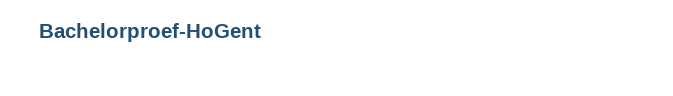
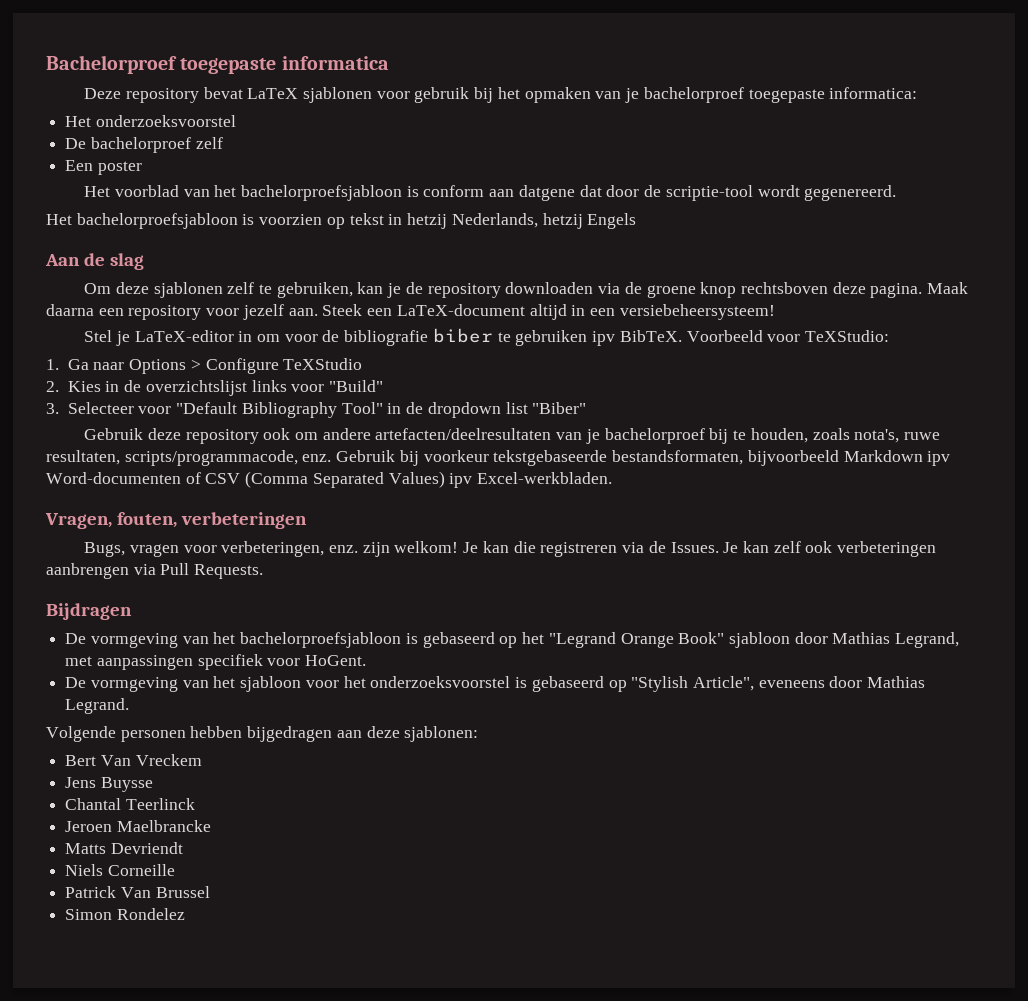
[39,23,261,42] Bachelorproef-HoGent -> [46,55,389,74] [84,87,918,103] [65,115,236,127] [65,137,223,153] [65,160,142,175] [84,185,897,201] [46,213,637,229] [45,253,144,270] [84,282,969,298] [46,304,775,320] [84,328,889,346] [46,358,363,374] [46,380,384,396] [46,402,587,418] [84,428,940,444] [46,450,951,466] [46,471,613,488] [45,512,307,529] [84,541,937,557] [46,563,264,579] [46,603,132,620] [65,632,960,648] [65,654,367,670] [65,676,926,692] [65,698,130,714] [46,726,479,742] [65,754,202,766] [65,777,153,792] [65,798,195,810] [65,820,211,832] [65,842,183,854] [65,864,175,876] [65,886,210,898] [65,908,185,920] Bachelorproef toegepaste informatica // Deze repository bevat LaTeX sjablonen voor gebruik bij het opmaken van je bachelorproef toegepaste informatica: // Het onderzoeksvoorstel // De bachelorproef zelf // Een poster // Het voorblad van het bachelorproefsjabloon is conform aan datgene dat door de scriptie-tool wordt gegenereerd. // Het bachelorproefsjabloon is voorzien op tekst in hetzij Nederlands, hetzij Engels // Aan de slag // Om deze sjablonen zelf te gebruiken, kan je de repository downloaden via de groene knop rechtsboven deze pagina. Maak daarna een repository voor jezelf aan. Steek een LaTeX-document altijd in een versiebeheersysteem! // Stel je LaTeX-editor in om voor de bibliografie biber te gebruiken ipv BibTeX. Voorbeeld voor TeXStudio: // 1. Ga naar Options > Configure TeXStudio // 2. Kies in de overzichtslijst links voor "Build" // 3. Selecteer voor "Default Bibliography Tool" in de dropdown list "Biber" // Gebruik deze repository ook om andere artefacten/deelresultaten van je bachelorproef bij te houden, zoals nota's, ruwe resultaten, scripts/programmacode, enz. Gebruik bij voorkeur tekstgebaseerde bestandsformaten, bijvoorbeeld Markdown ipv Word-documenten of CSV (Comma Separated Values) ipv Excel-werkbladen. // Vragen, fouten, verbeteringen // Bugs, vragen voor verbeteringen, enz. zijn welkom! Je kan die registreren via de Issues. Je kan zelf ook verbeteringen aanbrengen via Pull Requests. // Bijdragen // De vormgeving van het bachelorproefsjabloon is gebaseerd op het "Legrand Orange Book" sjabloon door Mathias Legrand, met aanpassingen specifiek voor HoGent. // De vormgeving van het sjabloon voor het onderzoeksvoorstel is gebaseerd op "Stylish Article", eveneens door Mathias Legrand. // Volgende personen hebben bijgedragen aan deze sjablonen: // Bert Van Vreckem // Jens Buysse // Chantal Teerlinck // Jeroen Maelbrancke // Matts Devriendt // Niels Corneille // Patrick Van Brussel // Simon Rondelez

